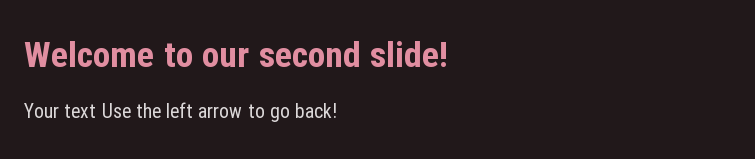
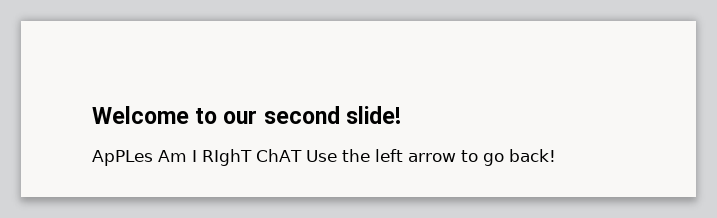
[24,103,97,118] Your text -> [92,149,302,166] ApPLes Am I RIghT ChAT

